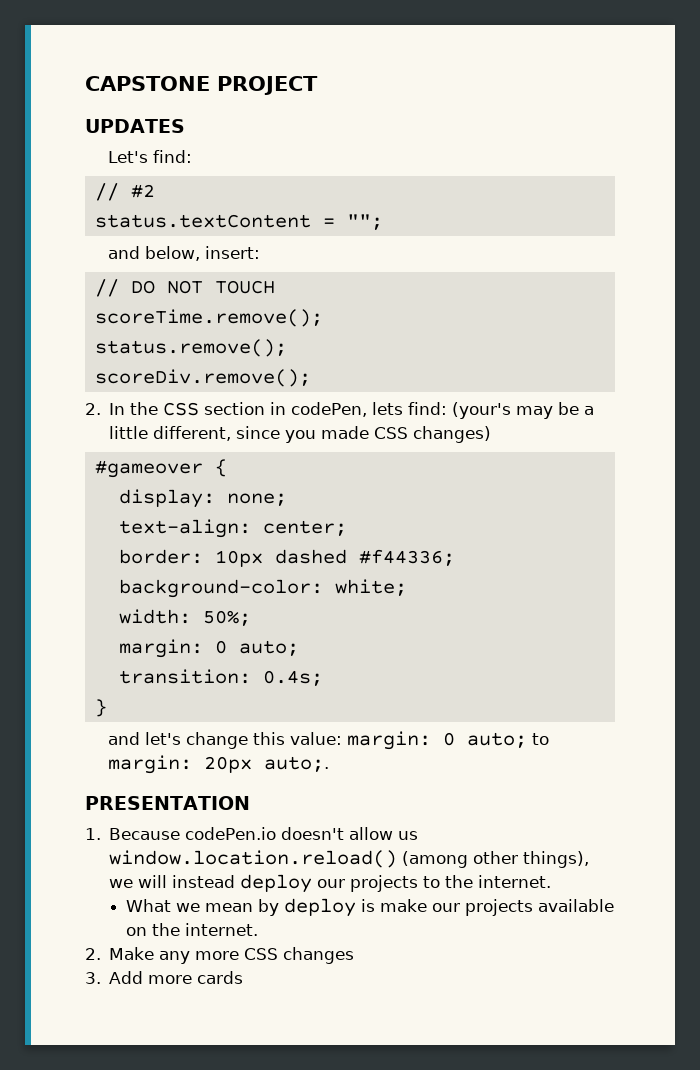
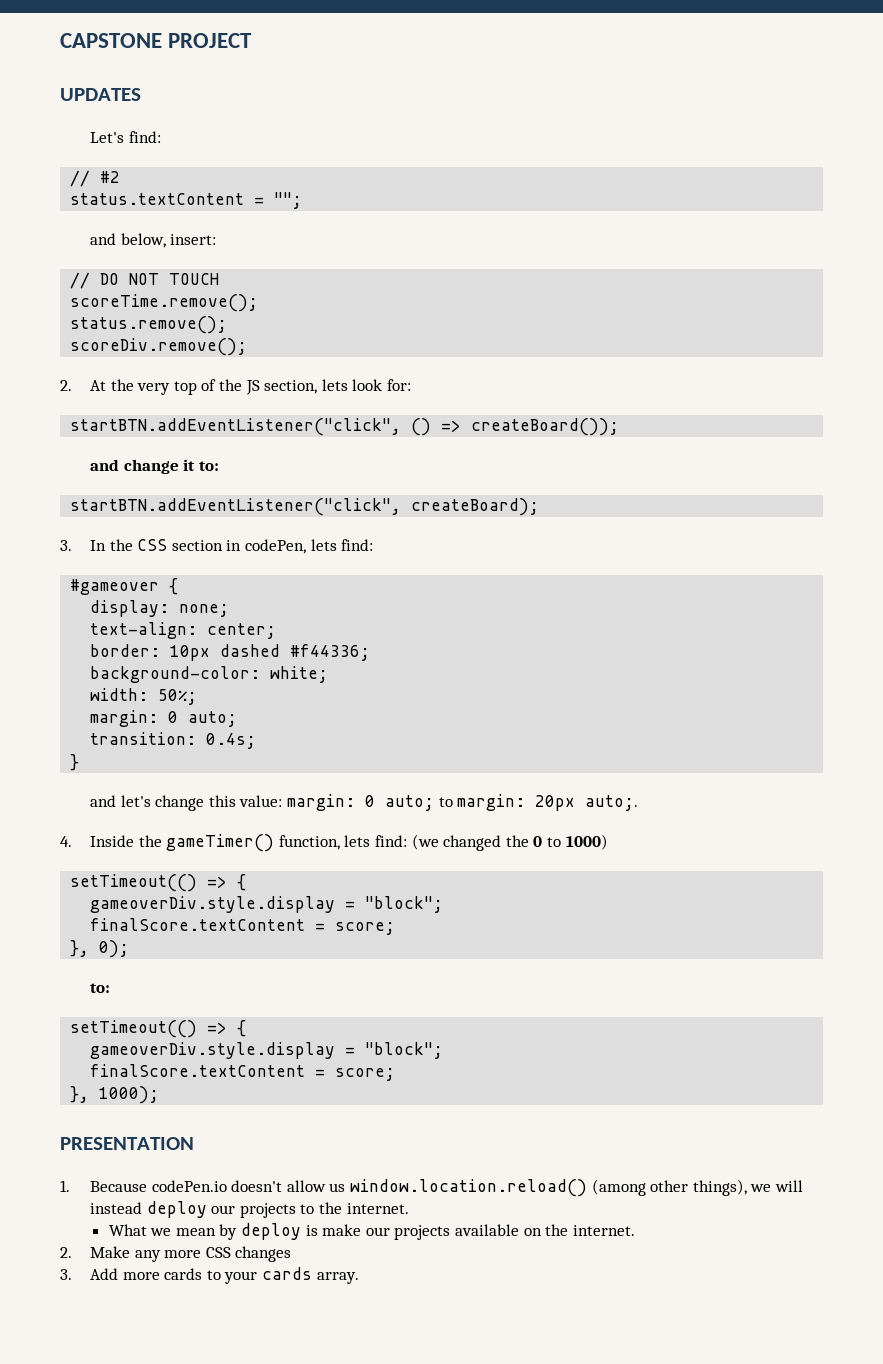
(101, 409) none -> [90,379,411,395] [70,418,620,436] [90,459,219,474] [70,498,540,516] [60,540,72,551] At the very top of the JS section, lets look for: // startBTN.addEventListener("click", () => createBoard()); // and change it to: // startBTN.addEventListener("click", createBoard); // 3.
[452,402,595,419] [109,426,492,443] (your's may be a little different, since you made CSS changes) -> (374, 545) none
(330, 764) none -> [60,834,608,852] [70,874,247,892] [90,896,444,913] [90,918,396,935] [70,940,130,958] [90,983,111,993] [70,1020,247,1038] [90,1042,444,1059] [90,1064,396,1081] [70,1086,160,1104] // 4. Inside the gameTimer() function, lets find: (we changed the 0 to 1000) // setTimeout(() => { // gameoverDiv.style.display = "block"; // finalScore.textContent = score; // }, 0); // to: // setTimeout(() => { // gameoverDiv.style.display = "block"; // finalScore.textContent = score; // }, 1000);
(244, 977) none -> [206,1267,359,1284] to your cards array.

